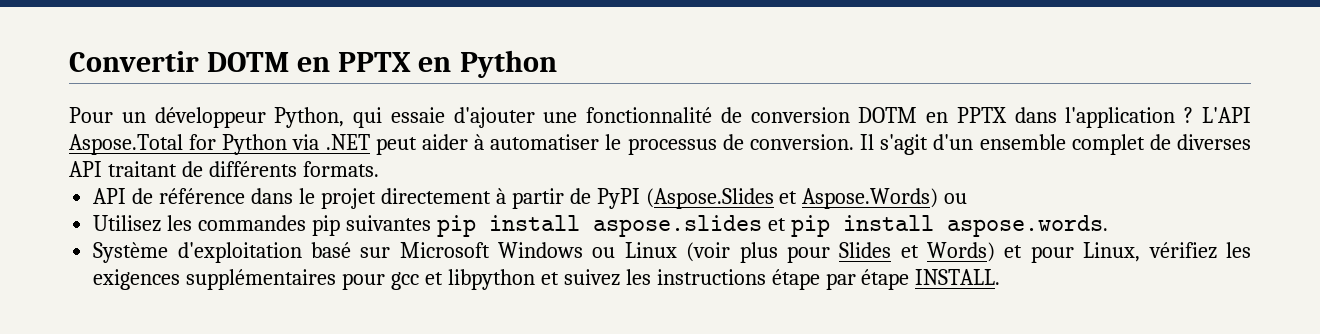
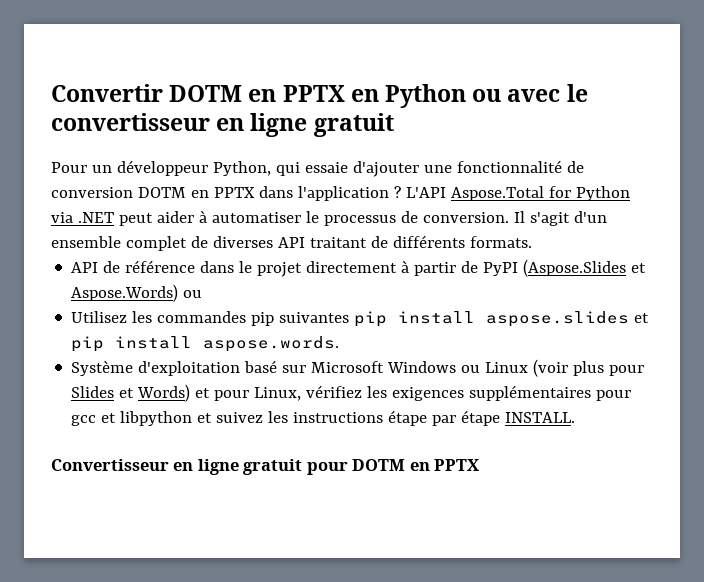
(557, 64) none -> [472,84,588,102] [51,113,394,137] ou avec le convertisseur en ligne gratuit
(1001, 277) none -> [51,459,480,475] // Convertisseur en ligne gratuit pour DOTM en PPTX

